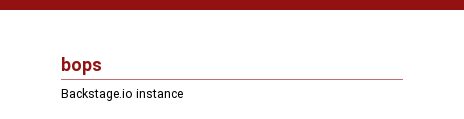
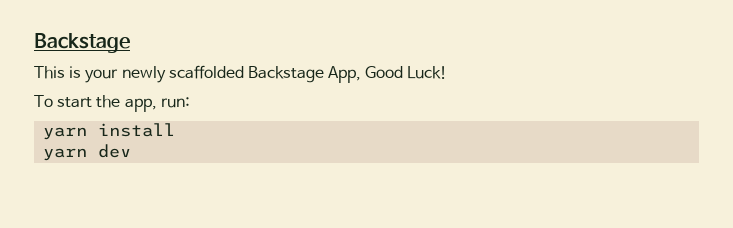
[61,57,102,75] [61,88,184,101] bops // Backstage.io instance -> [34,33,130,53] [34,65,448,83] [34,95,190,112] [43,123,176,140] [43,144,132,161] Backstage // This is your newly scaffolded Backstage App, Good Luck! // To start the app, run: // yarn install // yarn dev

